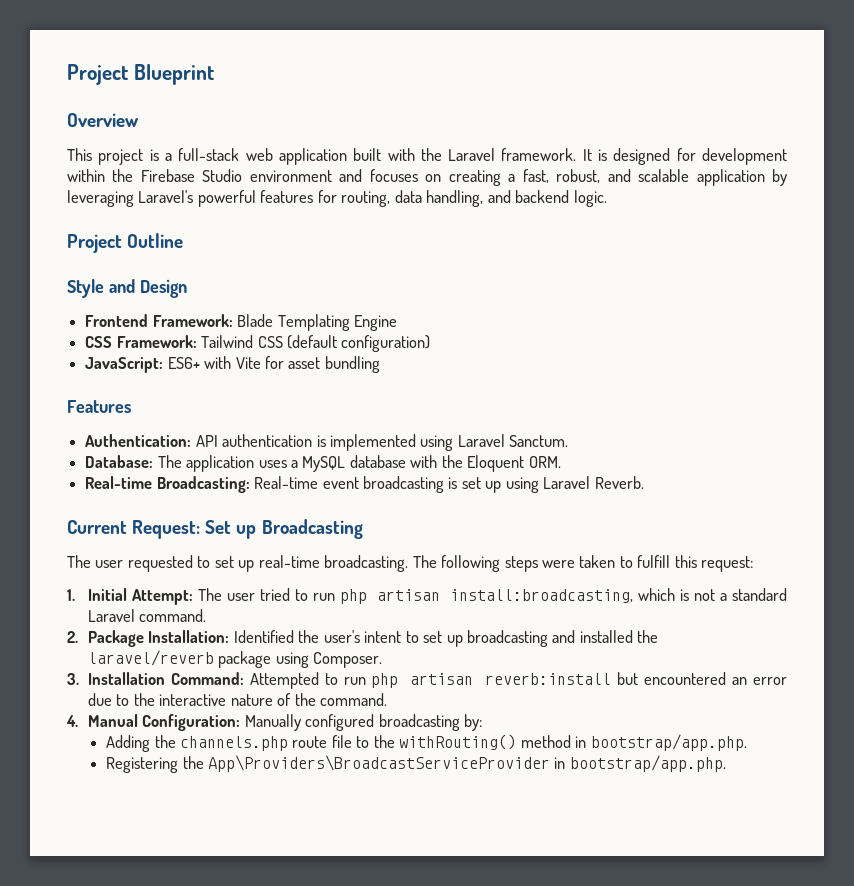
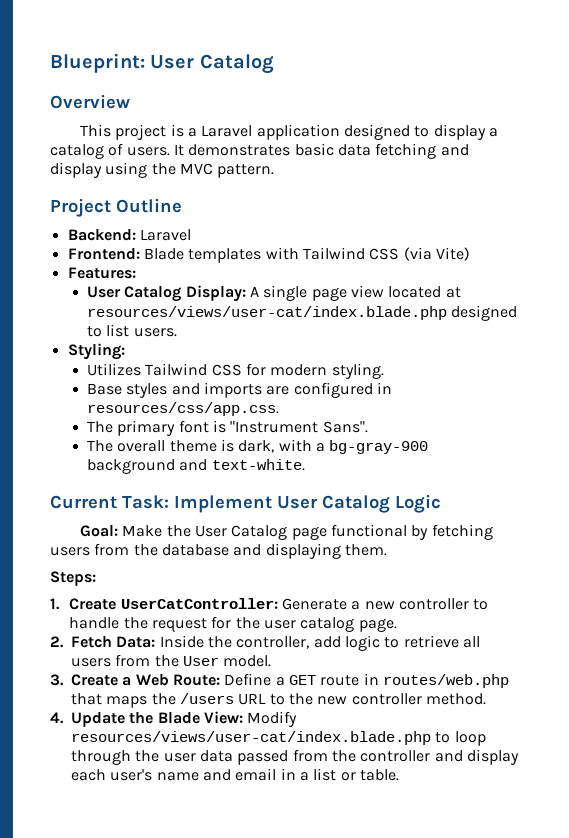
[67,64,214,85] Project Blueprint -> [50,53,274,74] Blueprint: User Catalog
[178,148,787,165] [67,169,788,186] [67,190,607,207] [67,233,184,253] [67,279,187,298] [85,314,397,331] [85,335,431,352] [85,356,380,373] [67,400,131,413] [85,434,569,451] [85,455,561,472] [85,476,644,493] [67,519,363,539] [67,555,754,572] [67,588,787,605] [87,609,207,622] [67,630,659,647] [87,650,383,668] [67,672,787,689] [87,693,388,706] [66,714,483,731] [106,734,747,752] [106,755,726,773] full-stack web application built with the Laravel framework. It is designed for development within the Firebase Studio environment and focuses on creating a fast, robust, and scalable application by leveraging Laravel's powerful features for routing, data handling, and backend logic. // Project Outline // Style and Design // Frontend Framework: Blade Templating Engine // CSS Framework: Tailwind CSS (default configuration) // JavaScript: ES6+ with Vite for asset bundling // Features // Authentication: API authentication is implemented using Laravel Sanctum. // Database: The application uses a MySQL database with the Eloquent ORM. // Real-time Broadcasting: Real-time event broadcasting is set up using Laravel Reverb. // Current Request: Set up Broadcasting // The user requested to set up real-time broadcasting. The following steps were taken to fulfill this request: // 1. Initial Attempt: The user tried to run php artisan install:broadcasting, which is not a standard Laravel command. // 2. Package Installation: Identified the user's intent to set up broadcasting and installed the laravel/reverb package using Composer. // 3. Installation Command: Attempted to run php artisan reverb:install but encountered an error due to the interactive nature of the command. // 4. Manual Configuration: Manually configured broadcasting by: // Adding the channels.php route file to the withRouting() method in bootstrap/app.php. // Registering the App\Providers\BroadcastServiceProvider in bootstrap/app.php. -> [201,124,498,140] [50,143,469,159] [50,162,275,178] [50,198,182,217] [67,229,191,241] [67,247,470,263] [67,267,136,279] [86,285,461,302] [86,305,518,321] [86,324,177,337] [67,343,125,360] [86,363,384,379] [86,382,392,398] [86,402,279,416] [86,420,368,436] [86,439,429,454] [86,459,305,474] [50,494,441,513] [80,524,493,540] [50,543,387,559] [50,571,96,586] [50,598,489,610] [69,616,397,632] [50,635,480,651] [71,654,272,667] [50,673,509,688] [71,693,486,708] [50,711,298,727] [71,731,486,746] [71,749,519,765] [71,768,399,781] Laravel application designed to display a catalog of users. It demonstrates basic data fetching and display using the MVC pattern. // Project Outline // Backend: Laravel // Frontend: Blade templates with Tailwind CSS (via Vite) // Features: // User Catalog Display: A single page view located at resources/views/user-cat/index.blade.php designed to list users. // Styling: // Utilizes Tailwind CSS for modern styling. // Base styles and imports are configured in resources/css/app.css. // The primary font is "Instrument Sans". // The overall theme is dark, with a bg-gray-900 background and text-white. // Current Task: Implement User Catalog Logic // Goal: Make the User Catalog page functional by fetching users from the database and displaying them. // Steps: // 1. Create UserCatController: Generate a new controller to handle the request for the user catalog page. // 2. Fetch Data: Inside the controller, add logic to retrieve all users from the User model. // 3. Create a Web Route: Define a GET route in routes/web.php that maps the /users URL to the new controller method. // 4. Update the Blade View: Modify resources/views/user-cat/index.blade.php to loop through the user data passed from the controller and display each user's name and email in a list or table.

